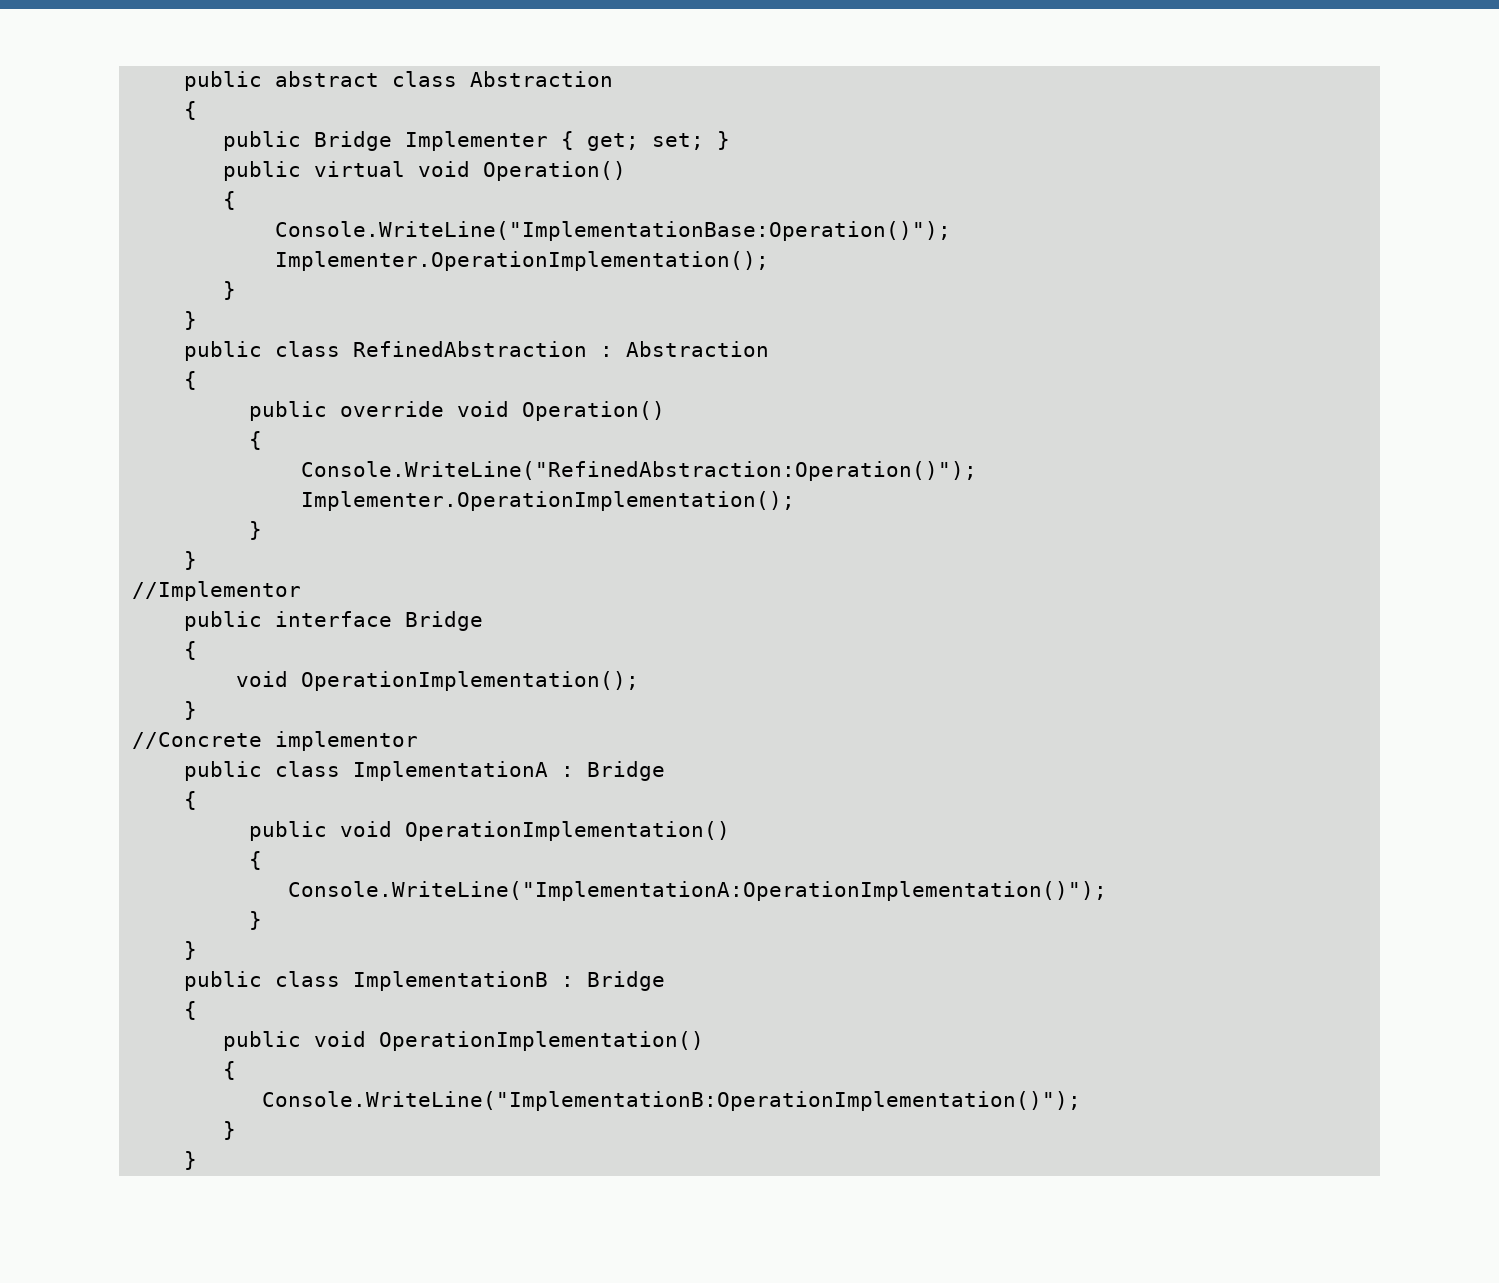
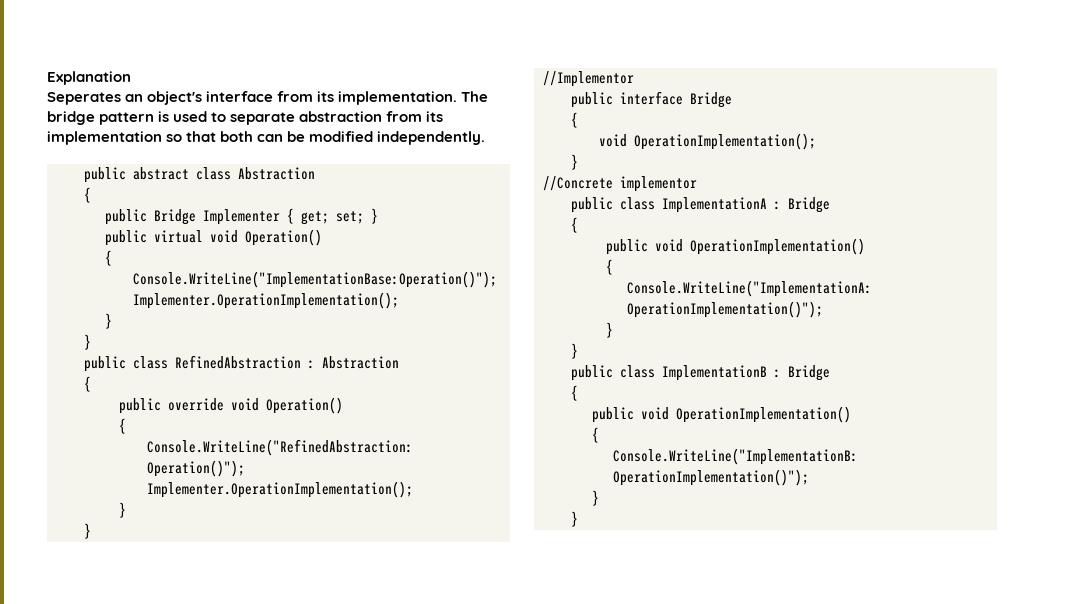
(184, 81) none -> [47,71,131,85] [47,91,489,105] [47,111,444,125] [47,131,486,145] Explanation // Seperates an object's interface from its implementation. The bridge pattern is used to separate abstraction from its implementation so that both can be modified independently. //

